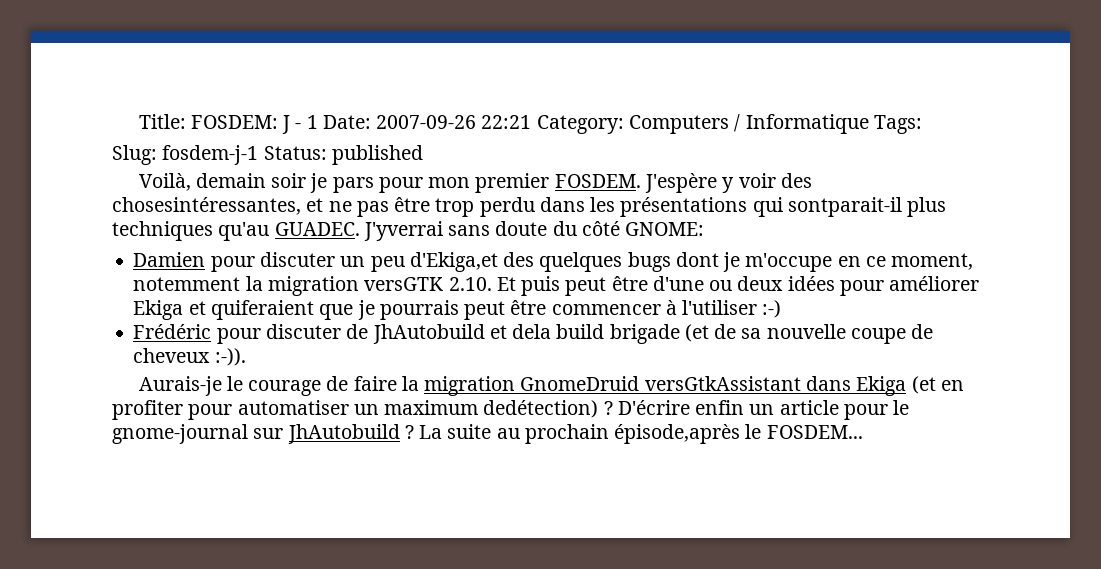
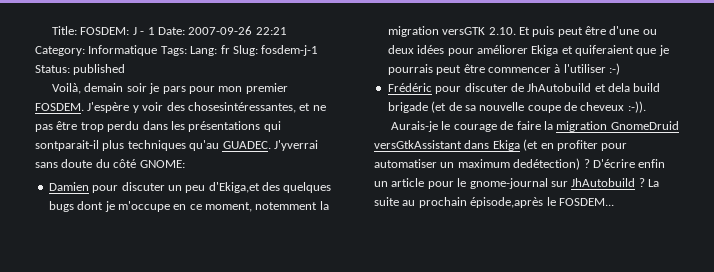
[628,114,741,134] Computers / -> (85, 51) none
(922, 124) // -> [190,45,230,56] Lang: fr

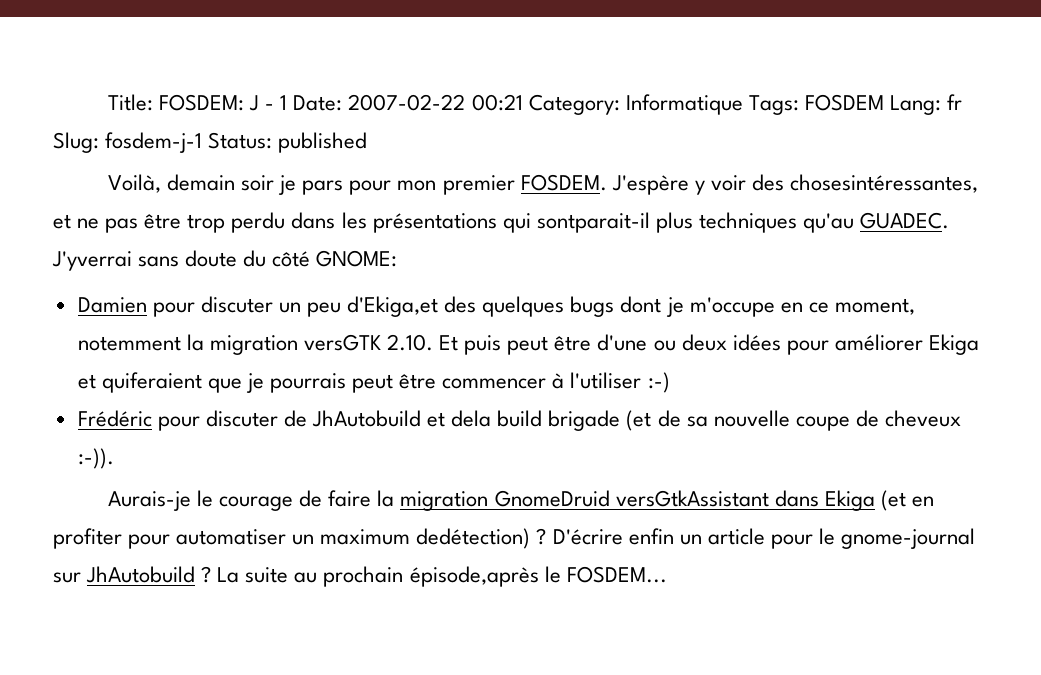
[188,26,287,35] 2007-09-26 22:21 -> [348,94,523,111] 2007-02-22 00:21
(187, 51) none -> [804,94,884,111] FOSDEM

